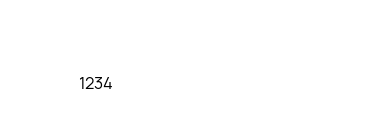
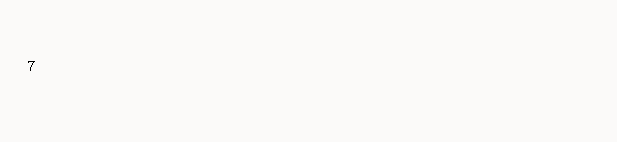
[79,77,113,89] 1234 -> [27,59,36,73] 7

